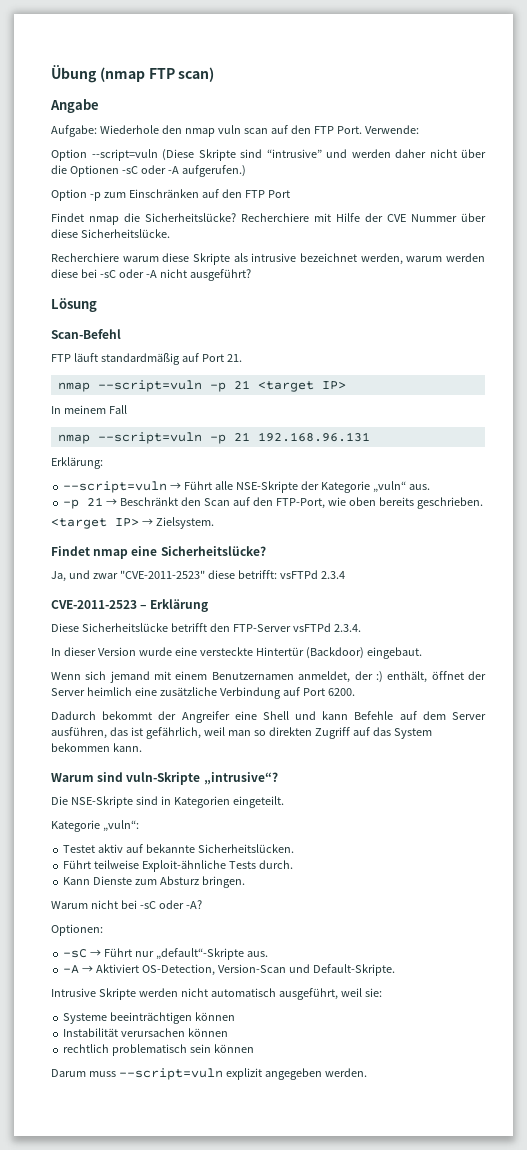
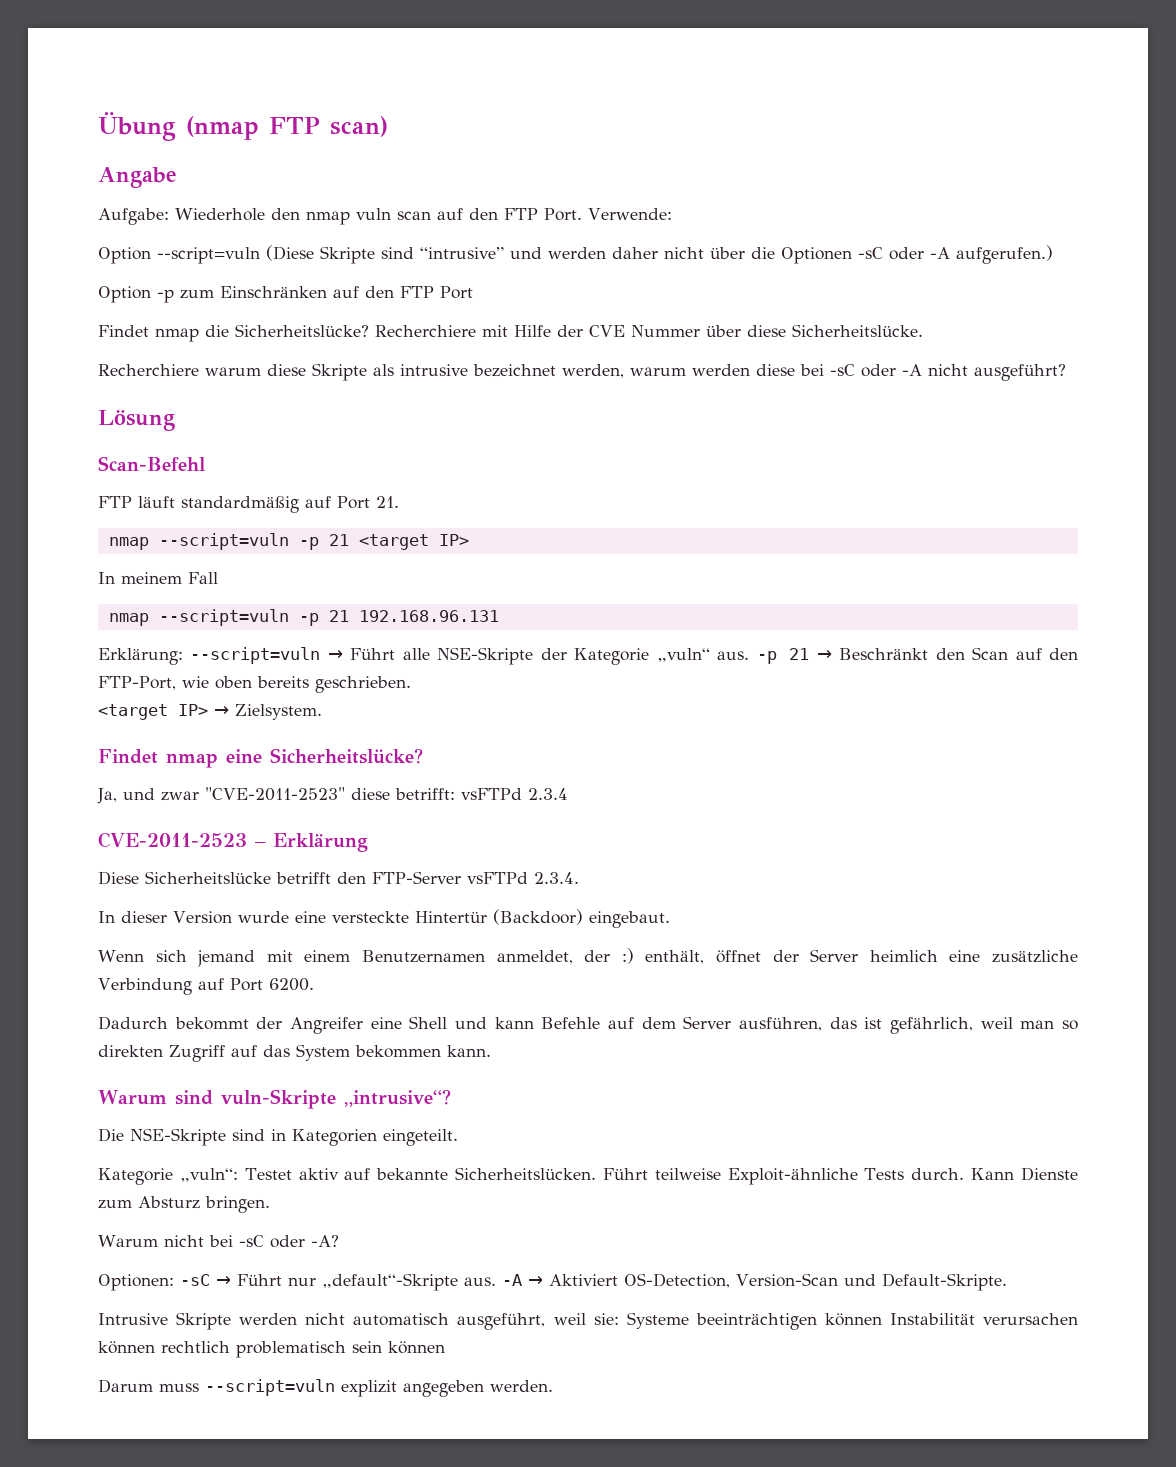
(103, 463) // -> (183, 656) none
(430, 487) // -> (750, 655) none
(139, 825) // -> (238, 1175) none
(294, 848) // -> (597, 1173) none
(293, 864) // -> (965, 1174) none
(103, 930) // -> (174, 1282) none
(268, 954) // -> (496, 1281) none
(382, 992) // -> (619, 1319) none
(236, 1016) // -> (882, 1319) none
(229, 1032) // -> (155, 1347) none

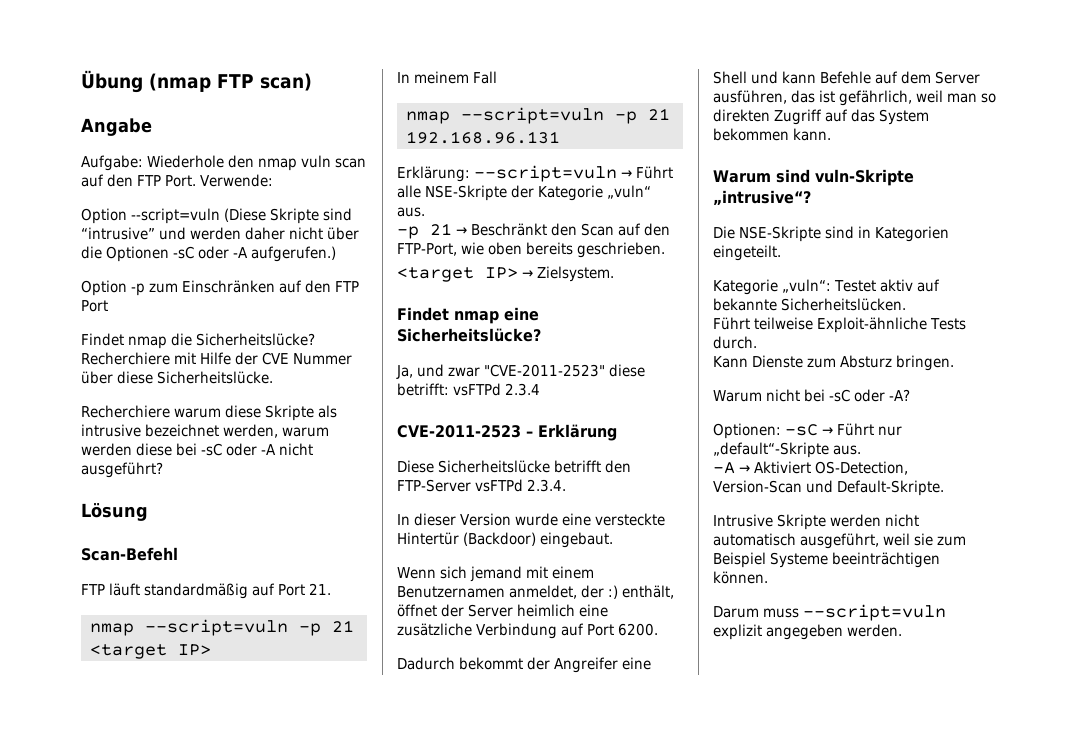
(750, 655) none -> (425, 212) //
(597, 1173) none -> (907, 304) //
(965, 1174) none -> (757, 342) //
(496, 1281) none -> (862, 450) //
[593,1312,1078,1330] [98,1341,445,1358] sie: Systeme beeinträchtigen können Instabilität verursachen können rechtlich problematisch sein können -> [914,533,967,546] [713,552,941,568] [713,571,768,584] sie zum Beispiel Systeme beeinträchtigen können.

